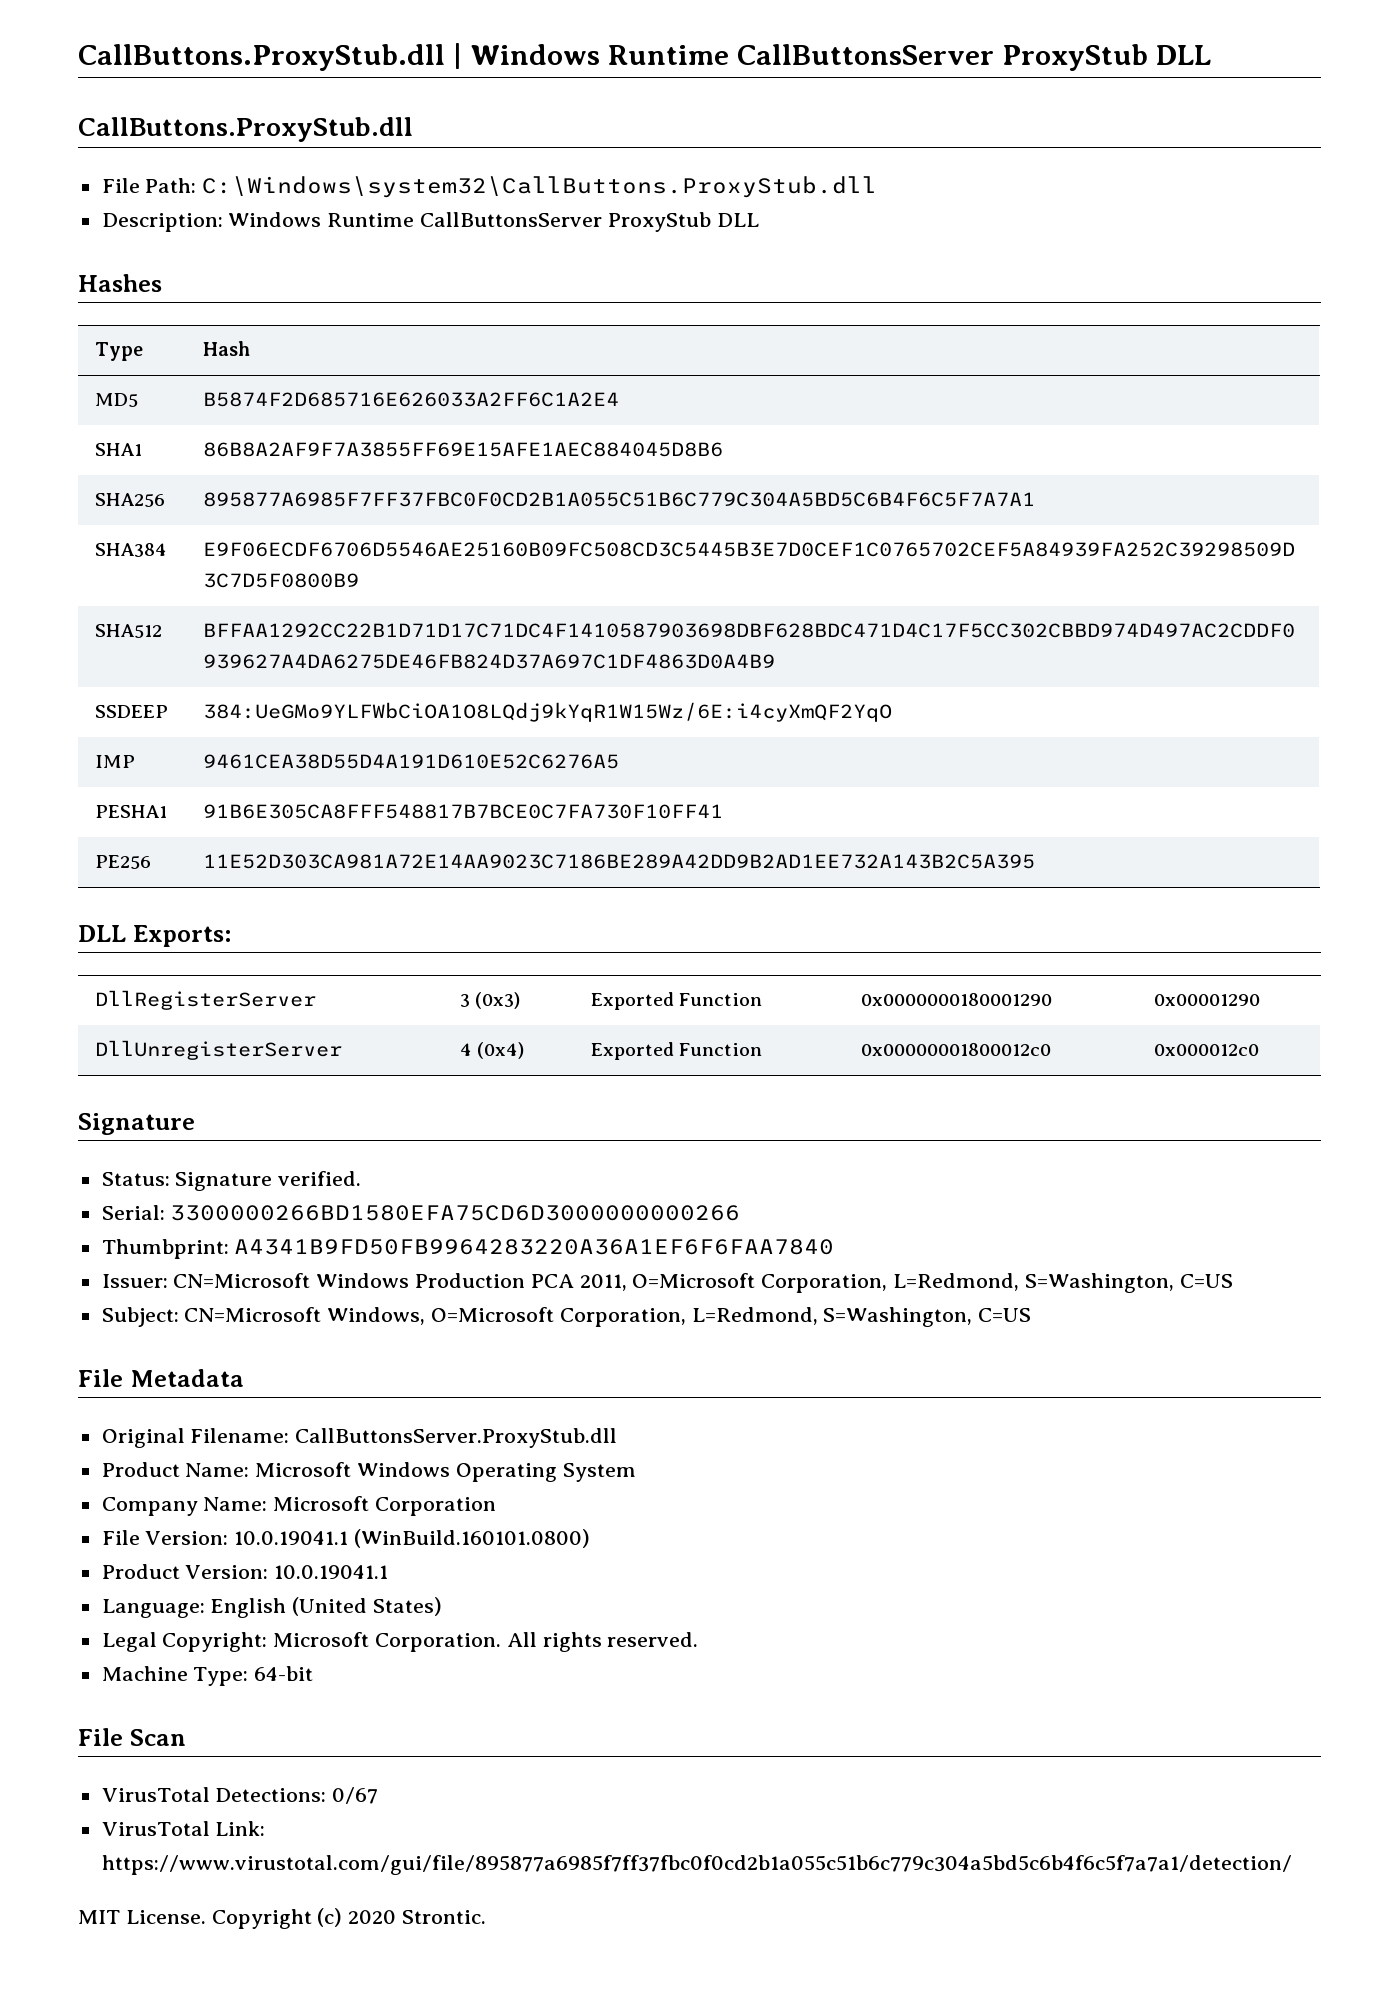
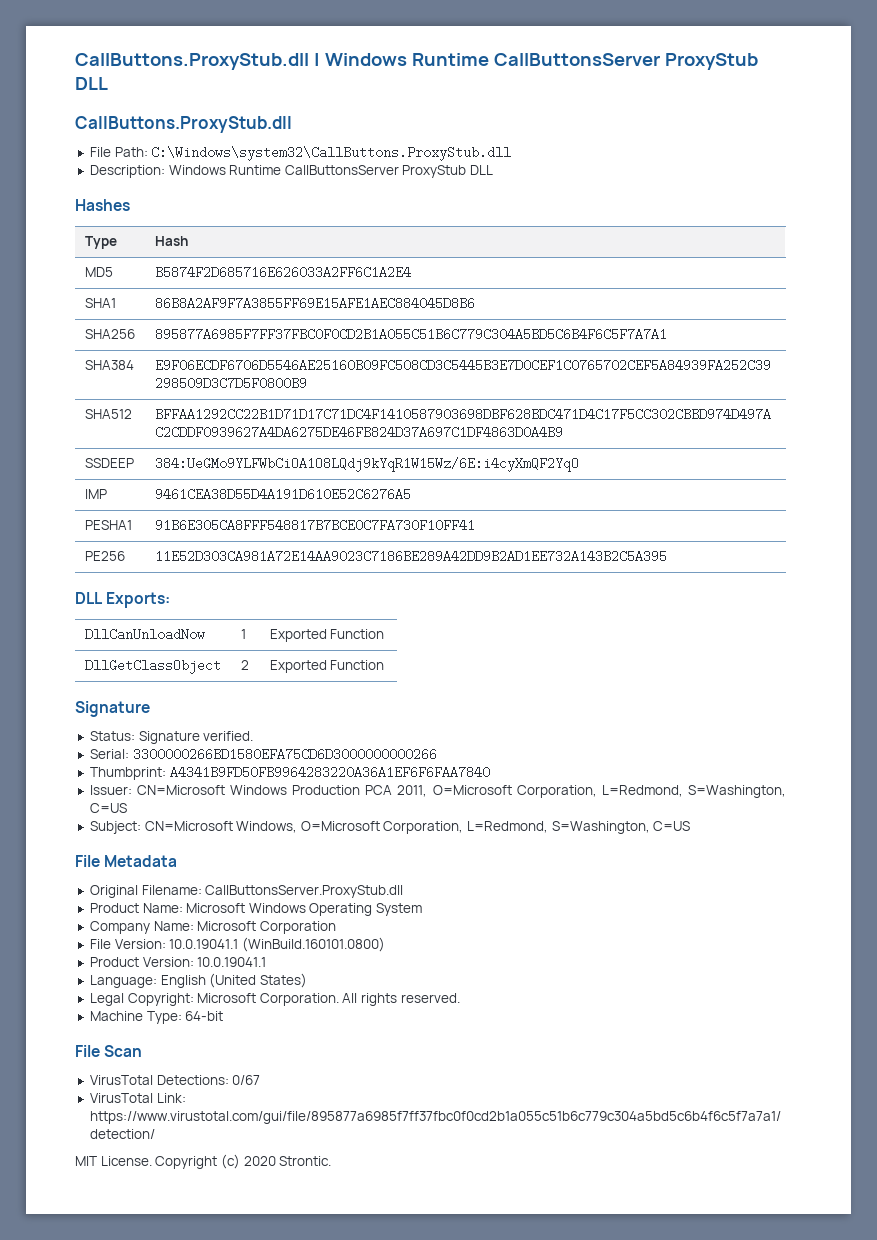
[95,990,317,1010] [460,992,521,1009] [591,992,763,1010] [861,993,1053,1006] [1154,994,1261,1006] [95,1040,343,1060] [460,1042,525,1059] [591,1042,763,1060] [861,1043,1052,1056] [1154,1044,1260,1056] DllRegisterServer | 3 (0x3) | Exported Function | 0x0000000180001290 | 0x00001290 // DllUnregisterServer | 4 (0x4) | Exported Function | 0x00000001800012c0 | 0x000012c0 -> [84,628,205,641] [240,629,246,639] [269,629,385,642] [84,659,221,674] [240,660,249,670] [269,660,385,673] DllCanUnloadNow | 1 | Exported Function // DllGetClassObject | 2 | Exported Function

